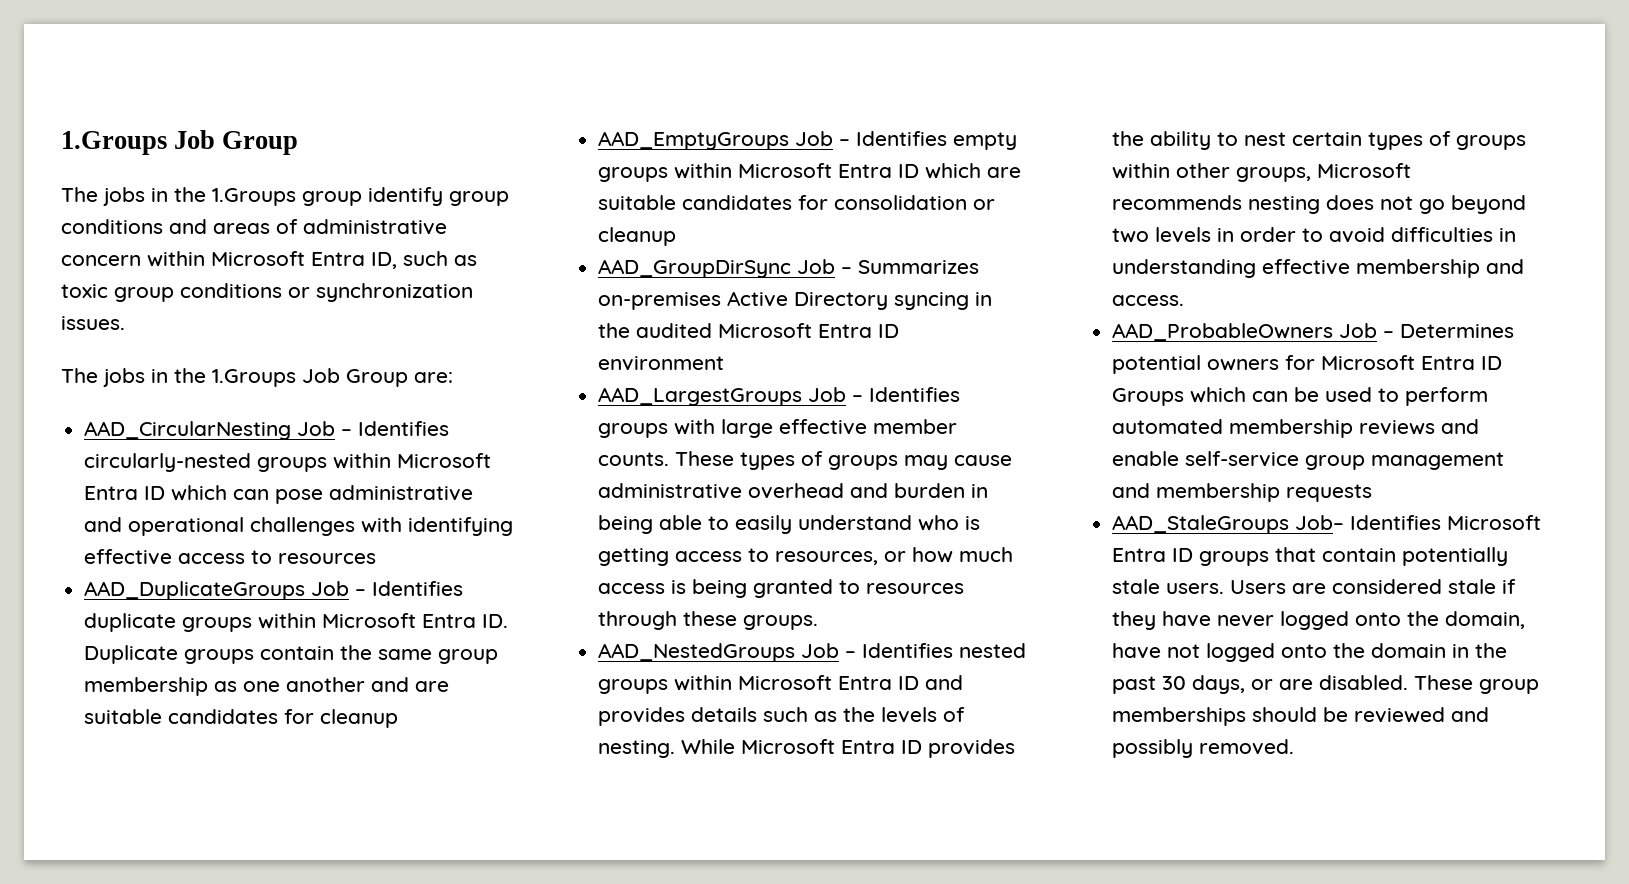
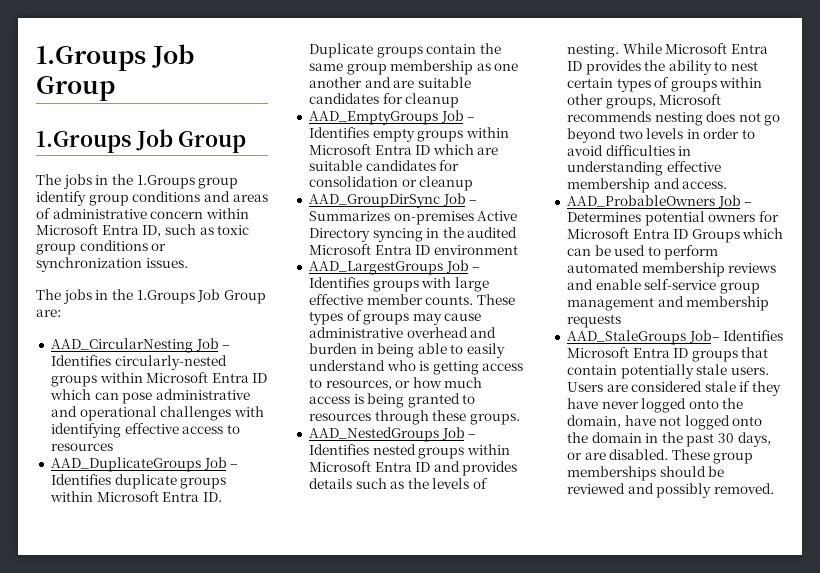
[61,130,299,155] 1.Groups Job Group -> [36,44,194,71] [36,76,115,101] [36,129,247,153] 1.Groups Job Group // 1.Groups Job Group

